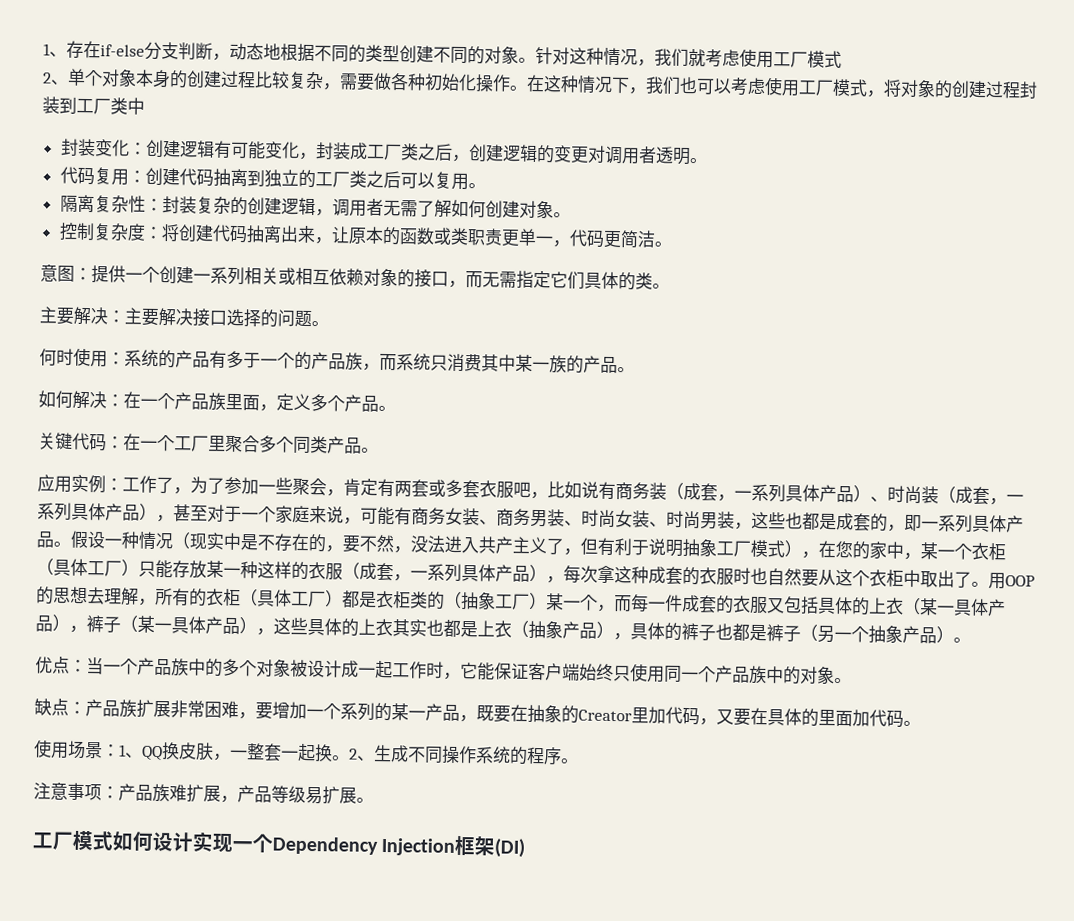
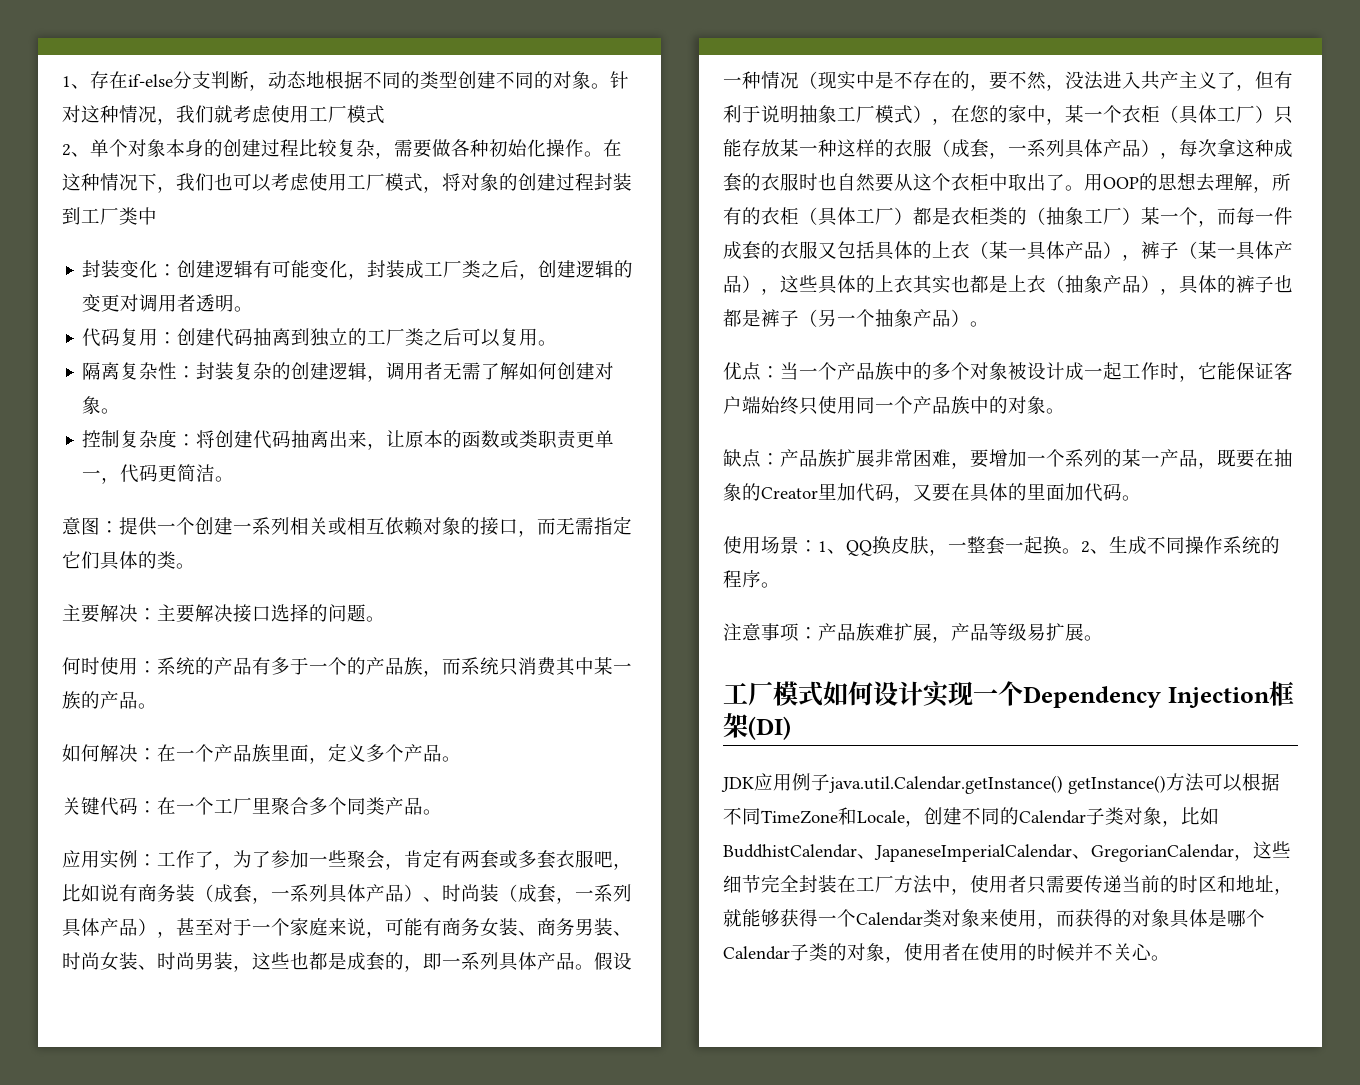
(526, 848) none -> [721,773,1280,794] [723,807,1219,827] [723,841,1291,862] [723,874,1293,895] [723,909,1265,929] [723,943,1170,963] // JDK应用例子java.util.Calendar.getInstance() getInstance()方法可以根据不同TimeZone和Locale，创建不同的Calendar子类对象，比如BuddhistCalendar、JapaneseImperialCalendar、GregorianCalendar，这些细节完全封装在工厂方法中，使用者只需要传递当前的时区和地址，就能够获得一个Calendar类对象来使用，而获得的对象具体是哪个Calendar子类的对象，使用者在使用的时候并不关心。

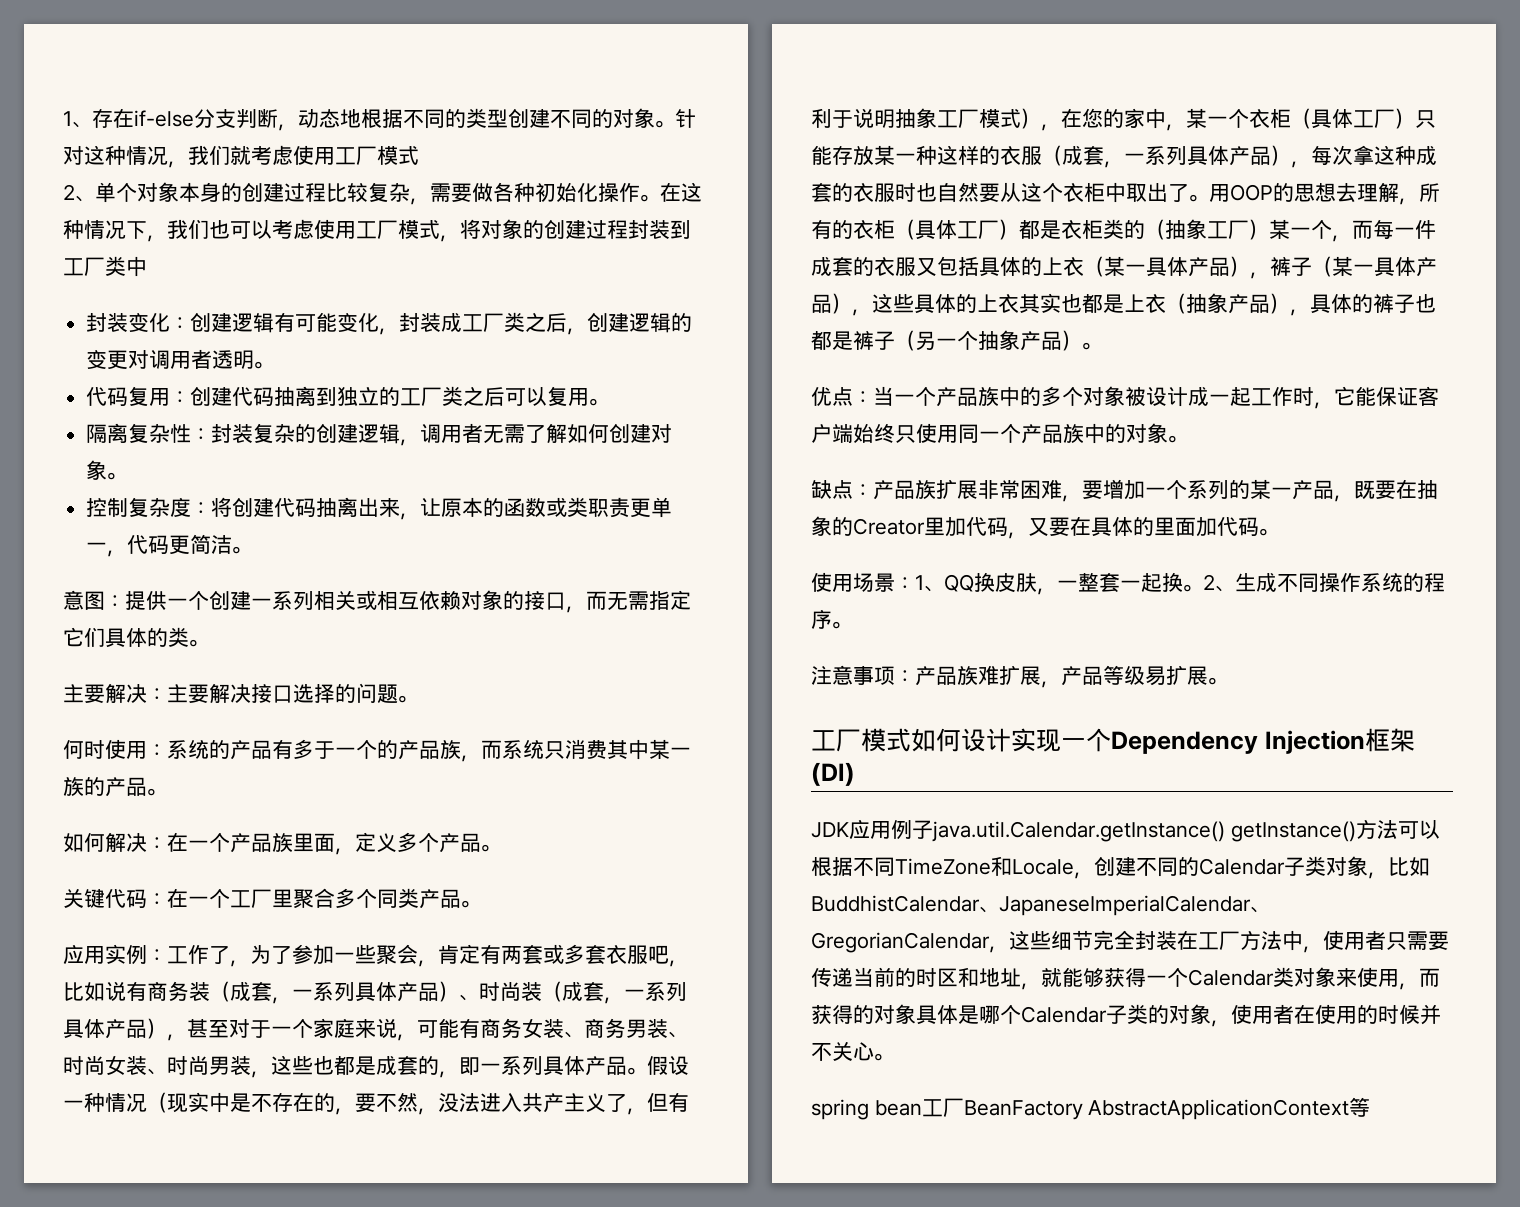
(1170, 958) none -> [811,1097,1371,1120] // spring bean工厂BeanFactory AbstractApplicationContext等

